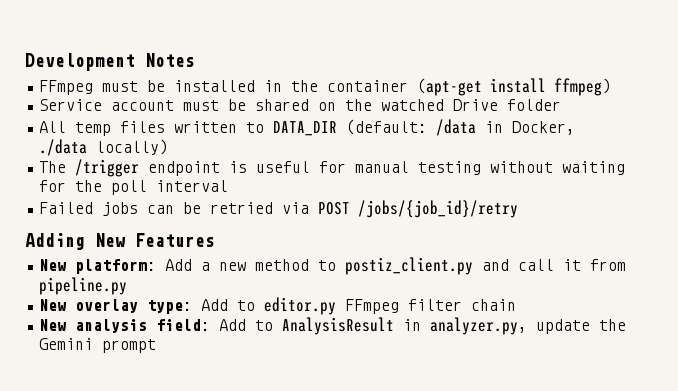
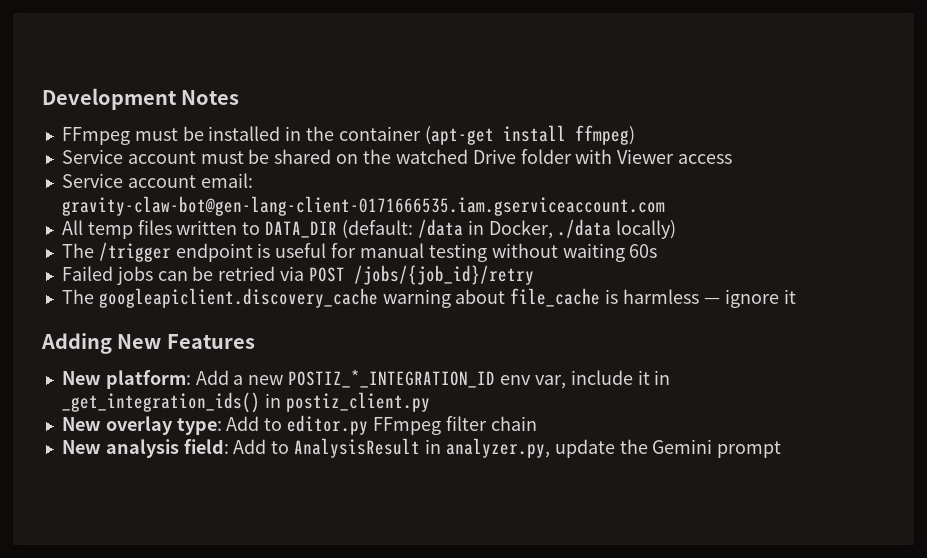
(562, 105) none -> [575,149,733,164] [61,173,253,188] [61,196,665,216] with Viewer access // Service account email: gravity-claw-bot@gen-lang-client-0171666535.iam.gserviceaccount.com
[39,180,229,195] for the poll interval -> [629,244,658,258] 60s
(519, 209) none -> [61,288,796,308] // The googleapiclient.discovery_cache warning about file_cache is harmless — ignore it
[255,257,627,275] [39,277,128,295] method to postiz_client.py and call it from pipeline.py -> [288,369,671,389] [61,392,430,413] POSTIZ_*_INTEGRATION_ID env var, include it in _get_integration_ids() in postiz_client.py

